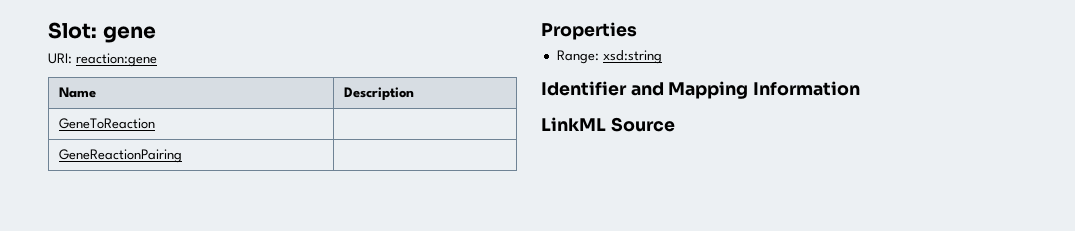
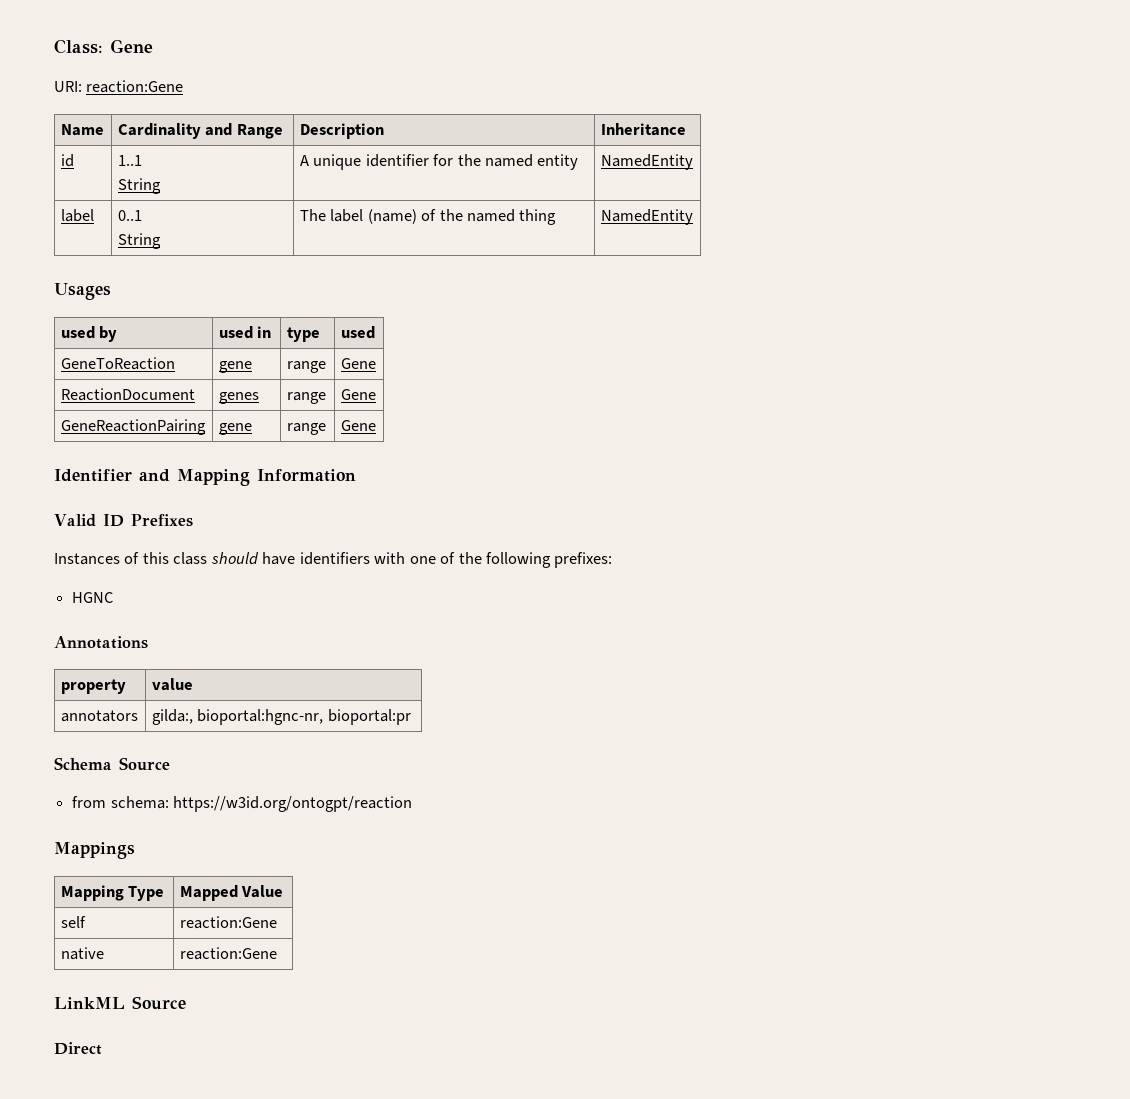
[48,22,156,43] Slot: gene -> [54,39,153,54] Class: Gene
[76,53,157,67] reaction:gene -> [86,80,184,93] reaction:Gene
[343,87,414,101] [58,118,155,129] [58,149,182,163] [541,22,637,40] [556,50,662,64] [541,81,861,99] Description // GeneToReaction | // GeneReactionPairing | // Properties // Range: xsd:string // Identifier and Mapping Information -> [117,123,283,139] [299,123,384,139] [600,123,686,136] [60,154,74,167] [117,155,142,166] [117,178,161,194] [299,154,579,170] [600,154,693,170] [60,209,94,222] [117,210,142,221] [117,233,161,249] [299,209,557,225] [600,209,693,225] [54,283,111,300] [60,326,118,342] [218,326,272,339] [286,327,320,342] [340,326,375,339] [60,357,175,370] [218,361,252,373] [286,361,326,373] [340,358,376,369] [60,388,195,401] [218,392,259,404] [286,392,326,404] [340,389,376,400] [60,419,206,435] [218,423,252,435] [286,423,326,435] [340,420,376,431] [54,469,356,486] [54,514,193,527] [54,552,613,568] [72,592,114,603] [54,636,148,649] [60,679,126,694] [151,678,193,691] [60,710,138,722] [151,709,411,725] [54,757,170,771] [72,796,413,812] [54,842,135,859] [60,885,165,901] [179,885,284,901] [60,916,86,928] [179,916,277,929] [60,947,104,960] [179,947,277,960] Cardinality and Range | Description | Inheritance // id | 1..1 // String | A unique identifier for the named entity | NamedEntity // label | 0..1 // String | The label (name) of the named thing | NamedEntity // Usages // used by | used in | type | used // GeneToReaction | gene | range | Gene // ReactionDocument | genes | range | Gene // GeneReactionPairing | gene | range | Gene // Identifier and Mapping Information // Valid ID Prefixes // Instances of this class should have identifiers with one of the following prefixes: // HGNC // Annotations // property | value // annotators | gilda:, bioportal:hgnc-nr, bioportal:pr // Schema Source // from schema: https://w3id.org/ontogpt/reaction // Mappings // Mapping Type | Mapped Value // self | reaction:Gene // native | reaction:Gene
(675, 124) none -> [54,1042,102,1055] // Direct

